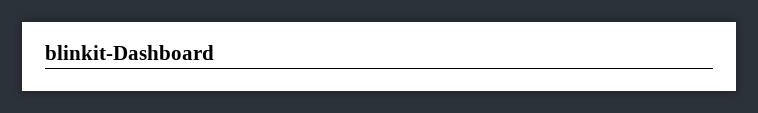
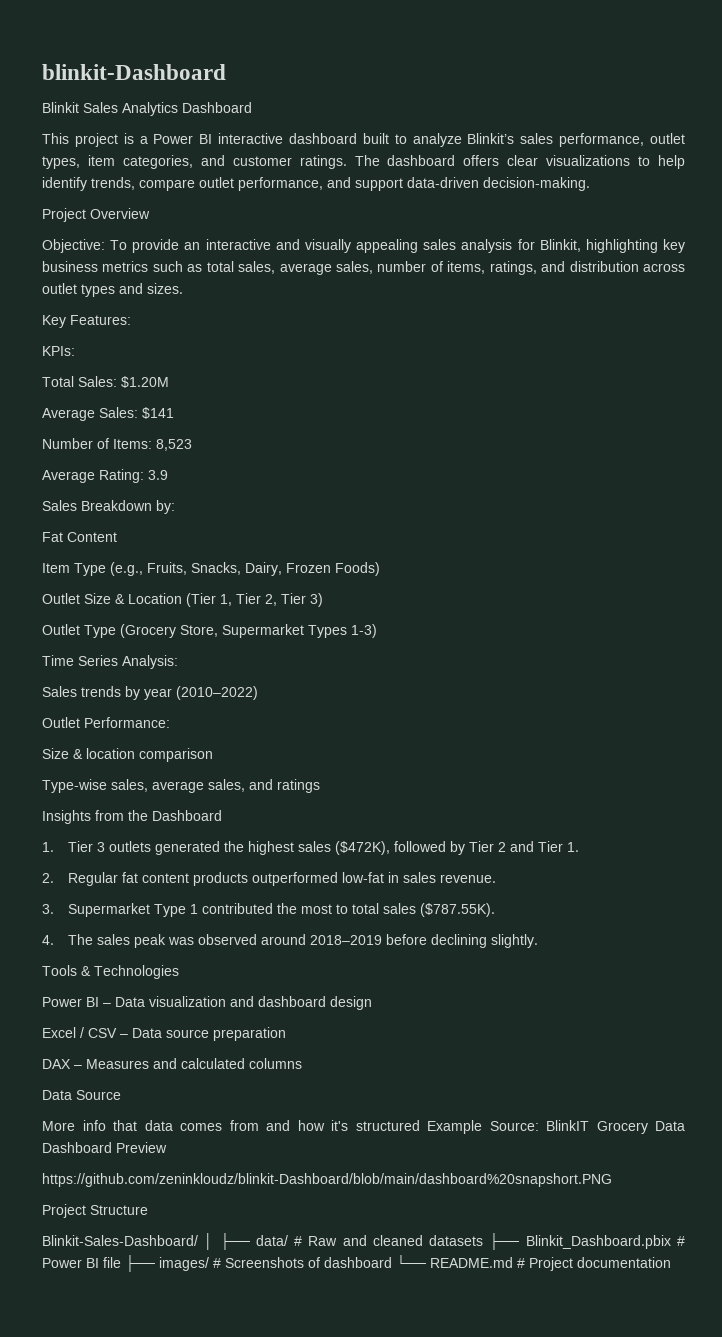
(214, 52) none -> [42,102,252,116] [42,133,685,147] [42,155,685,169] [42,177,590,191] [42,208,150,222] [42,239,685,253] [42,261,686,275] [42,283,183,297] [42,315,131,328] [42,346,75,356] [42,376,169,388] [42,407,174,421] [42,438,192,451] [42,469,168,483] [42,500,175,514] [42,532,117,542] [42,562,380,576] [42,593,323,607] [42,624,377,638] [42,655,178,669] [42,686,258,700] [42,717,170,728] [42,748,213,762] [42,779,320,793] [42,810,222,824] [42,841,580,855] [42,872,497,886] [42,903,496,917] [42,934,539,948] [42,965,179,979] [42,996,372,1010] [42,1027,286,1041] [42,1058,302,1069] [42,1090,121,1100] [42,1120,685,1134] [42,1142,167,1153] [42,1173,612,1187] [42,1204,148,1218] [42,1233,685,1250] [42,1255,671,1272] // Blinkit Sales Analytics Dashboard // This project is a Power BI interactive dashboard built to analyze Blinkit’s sales performance, outlet types, item categories, and customer ratings. The dashboard offers clear visualizations to help identify trends, compare outlet performance, and support data-driven decision-making. // Project Overview // Objective: To provide an interactive and visually appealing sales analysis for Blinkit, highlighting key business metrics such as total sales, average sales, number of items, ratings, and distribution across outlet types and sizes. // Key Features: // KPIs: // Total Sales: $1.20M // Average Sales: $141 // Number of Items: 8,523 // Average Rating: 3.9 // Sales Breakdown by: // Fat Content // Item Type (e.g., Fruits, Snacks, Dairy, Frozen Foods) // Outlet Size & Location (Tier 1, Tier 2, Tier 3) // Outlet Type (Grocery Store, Supermarket Types 1-3) // Time Series Analysis: // Sales trends by year (2010–2022) // Outlet Performance: // Size & location comparison // Type-wise sales, average sales, and ratings // Insights from the Dashboard // 1. Tier 3 outlets generated the highest sales ($472K), followed by Tier 2 and Tier 1. // 2. Regular fat content products outperformed low-fat in sales revenue. // 3. Supermarket Type 1 contributed the most to total sales ($787.55K). // 4. The sales peak was observed around 2018–2019 before declining slightly. // Tools & Technologies // Power BI – Data visualization and dashboard design // Excel / CSV – Data source preparation // DAX – Measures and calculated columns // Data Source // More info that data comes from and how it's structured Example Source: BlinkIT Grocery Data Dashboard Preview // https://github.com/zeninkloudz/blinkit-Dashboard/blob/main/dashboard%20snapshort.PNG // Project Structure // Blinkit-Sales-Dashboard/ │ ├── data/ # Raw and cleaned datasets ├── Blinkit_Dashboard.pbix # Power BI file ├── images/ # Screenshots of dashboard └── README.md # Project documentation

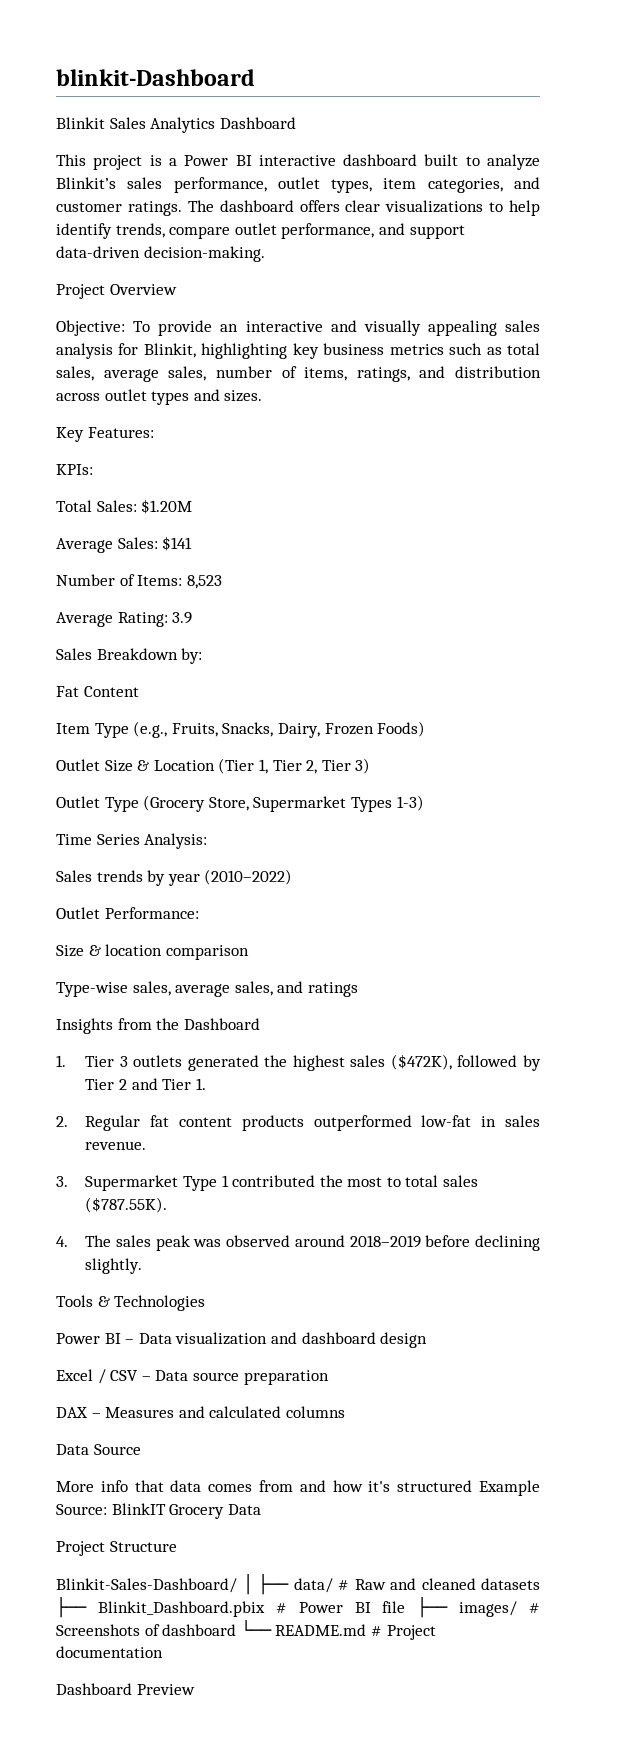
[42,1142,167,1153] [42,1173,612,1187] Dashboard Preview // https://github.com/zeninkloudz/blinkit-Dashboard/blob/main/dashboard%20snapshort.PNG -> (261, 1509) none
(671, 1262) none -> [56,1683,195,1695] // Dashboard Preview

